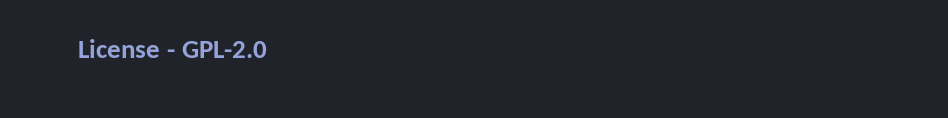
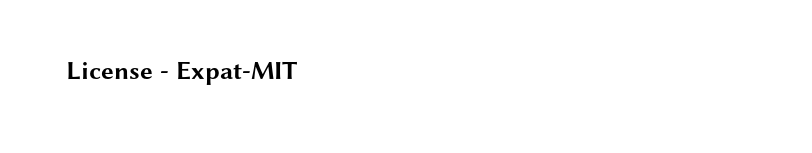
[182,41,268,58] GPL-2.0 -> [175,61,297,85] Expat-MIT

